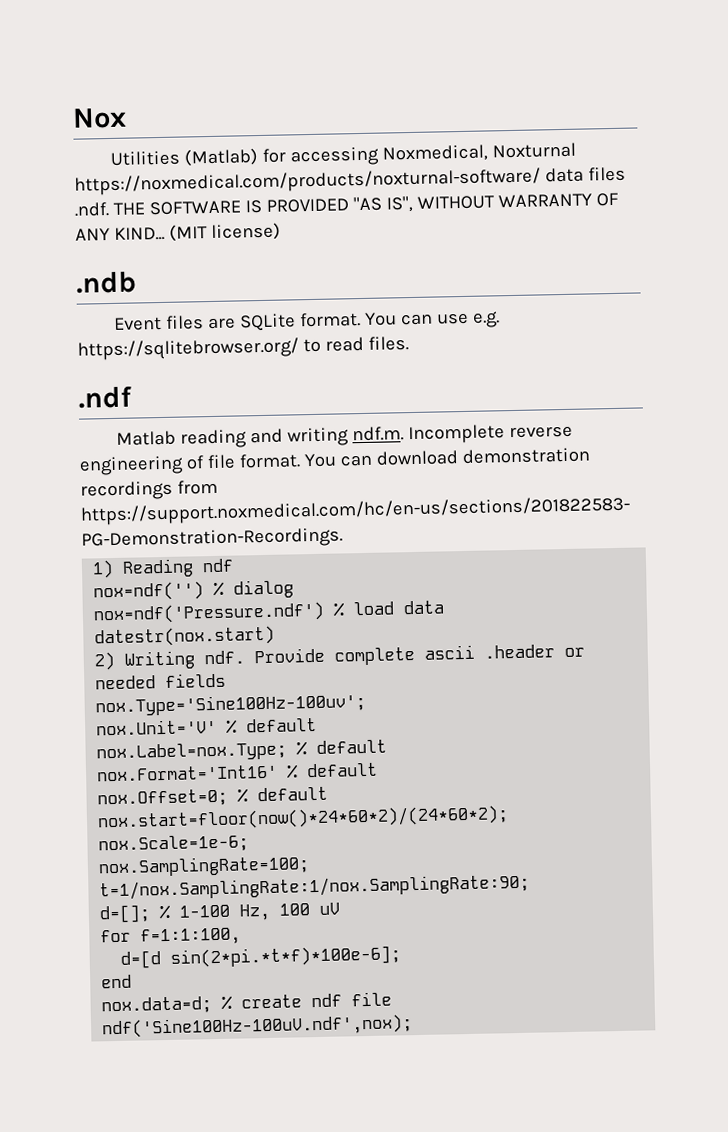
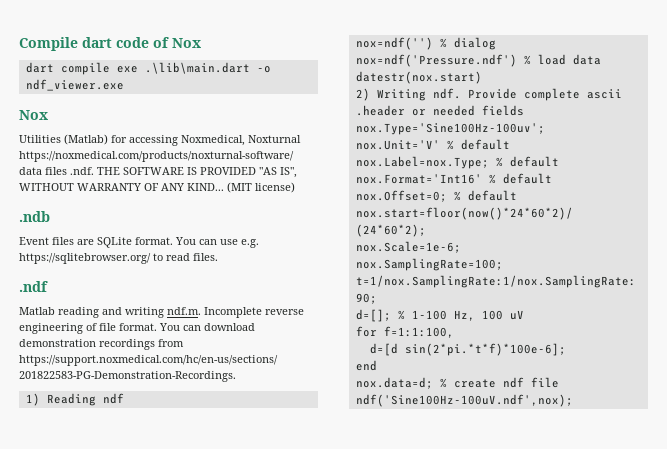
(72, 118) none -> [19,37,201,51] [25,62,271,75] [25,79,124,91] Compile dart code of Nox // dart compile exe .\lib\main.dart -o ndf_viewer.exe //

